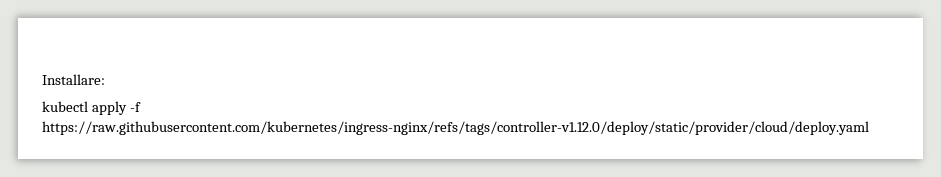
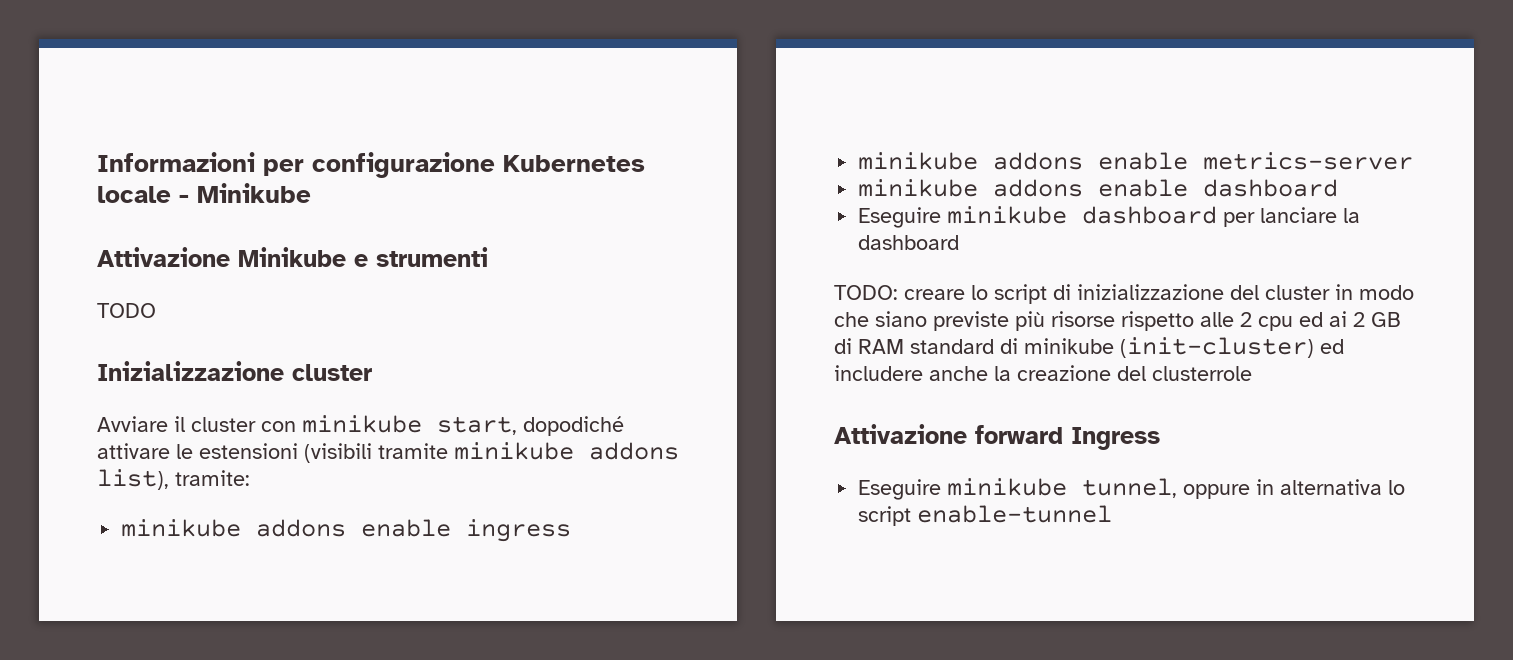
[42,74,105,85] [42,101,141,115] [42,121,869,135] Installare: // kubectl apply -f https://raw.githubusercontent.com/kubernetes/ingress-nginx/refs/tags/controller-v1.12.0/deploy/static/provider/cloud/deploy.yaml -> [97,152,645,178] [97,183,311,203] [97,247,488,267] [97,303,156,318] [97,361,372,381] [97,415,624,436] [97,442,679,463] [97,469,250,490] [121,519,572,542] [858,152,1414,170] [858,179,1339,197] [858,206,1361,228] [858,235,960,250] [834,284,1414,304] [834,311,1401,331] [834,337,1344,358] [834,365,1252,381] [834,424,1160,450] [858,478,1406,500] [858,505,1113,526] Informazioni per configurazione Kubernetes locale - Minikube // Attivazione Minikube e strumenti // TODO // Inizializzazione cluster // Avviare il cluster con minikube start, dopodiché attivare le estensioni (visibili tramite minikube addons list), tramite: // minikube addons enable ingress // minikube addons enable metrics-server // minikube addons enable dashboard // Eseguire minikube dashboard per lanciare la dashboard // TODO: creare lo script di inizializzazione del cluster in modo che siano previste più risorse rispetto alle 2 cpu ed ai 2 GB di RAM standard di minikube (init-cluster) ed includere anche la creazione del clusterrole // Attivazione forward Ingress // Eseguire minikube tunnel, oppure in alternativa lo script enable-tunnel

